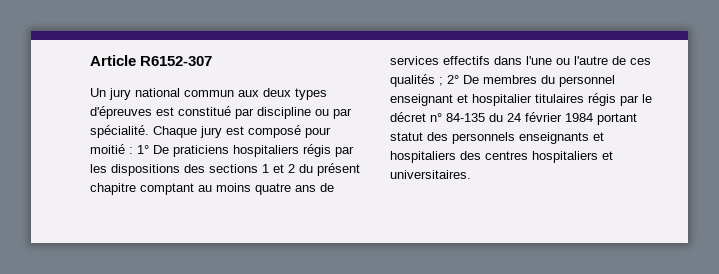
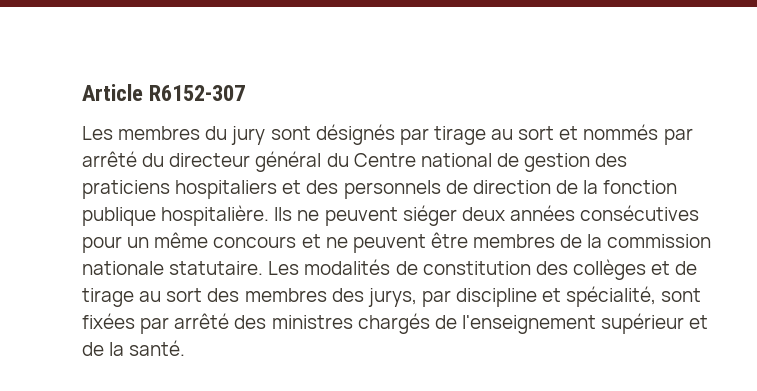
[90,88,327,100] [90,106,352,119] [90,125,331,138] [90,144,354,157] [90,163,360,176] [90,183,334,195] [390,56,651,65] [390,74,615,87] [390,93,652,106] [390,112,637,125] [390,132,604,144] [390,151,613,163] [390,170,471,179] Un jury national commun aux deux types d'épreuves est constitué par discipline ou par spécialité. Chaque jury est composé pour moitié : 1° De praticiens hospitaliers régis par les dispositions des sections 1 et 2 du présent chapitre comptant au moins quatre ans de services effectifs dans l'une ou l'autre de ces qualités ; 2° De membres du personnel enseignant et hospitalier titulaires régis par le décret n° 84-135 du 24 février 1984 portant statut des personnels enseignants et hospitaliers des centres hospitaliers et universitaires. -> [82,124,693,145] [82,151,628,172] [82,180,678,199] [82,205,700,226] [82,232,712,253] [82,259,698,280] [82,286,702,307] [82,313,709,334] [82,340,186,356] Les membres du jury sont désignés par tirage au sort et nommés par arrêté du directeur général du Centre national de gestion des praticiens hospitaliers et des personnels de direction de la fonction publique hospitalière. Ils ne peuvent siéger deux années consécutives pour un même concours et ne peuvent être membres de la commission nationale statutaire. Les modalités de constitution des collèges et de tirage au sort des membres des jurys, par discipline et spécialité, sont fixées par arrêté des ministres chargés de l'enseignement supérieur et de la santé.

